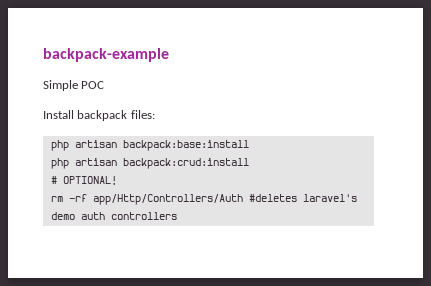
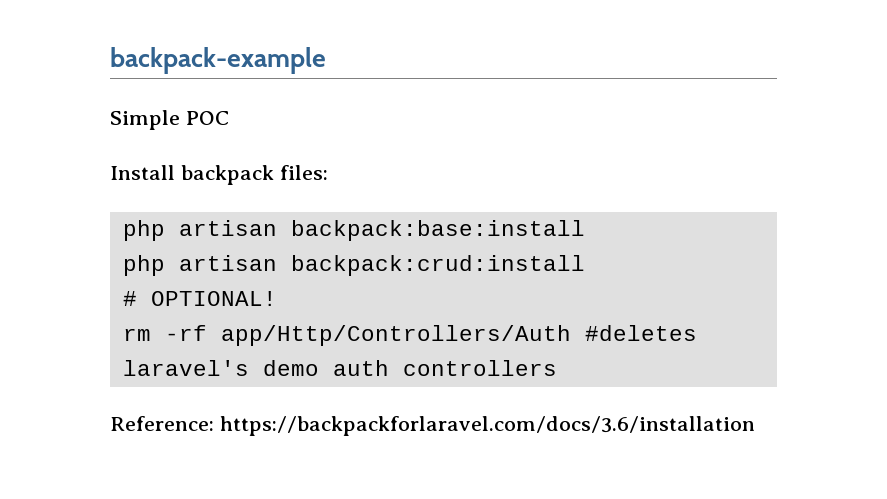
(177, 216) none -> [110,416,755,436] // Reference: https://backpackforlaravel.com/docs/3.6/installation

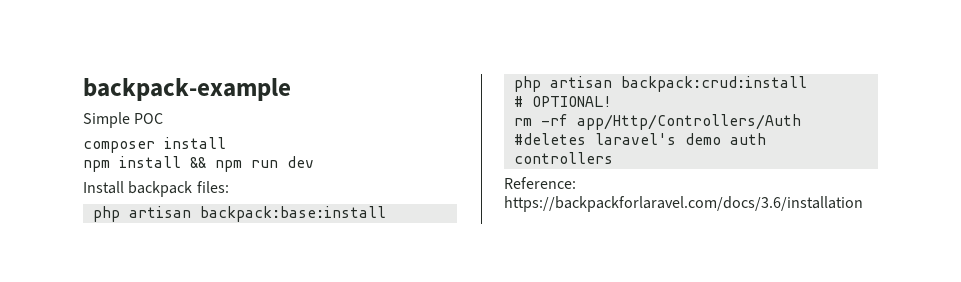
(229, 118) none -> [83,137,226,153] [83,156,314,172] // composer install // npm install && npm run dev

